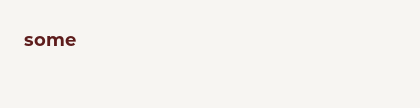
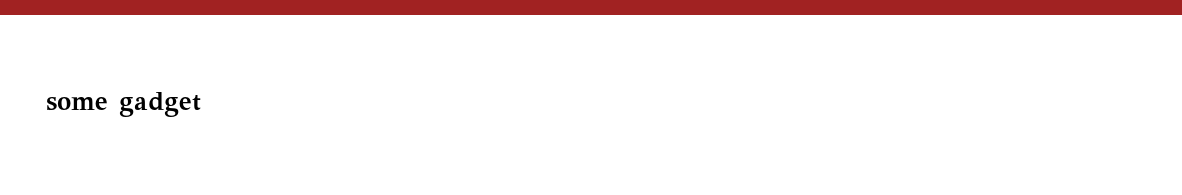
(76, 41) none -> [119,92,201,117] gadget

